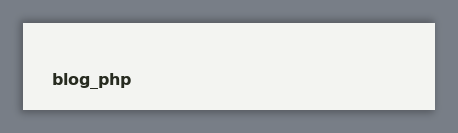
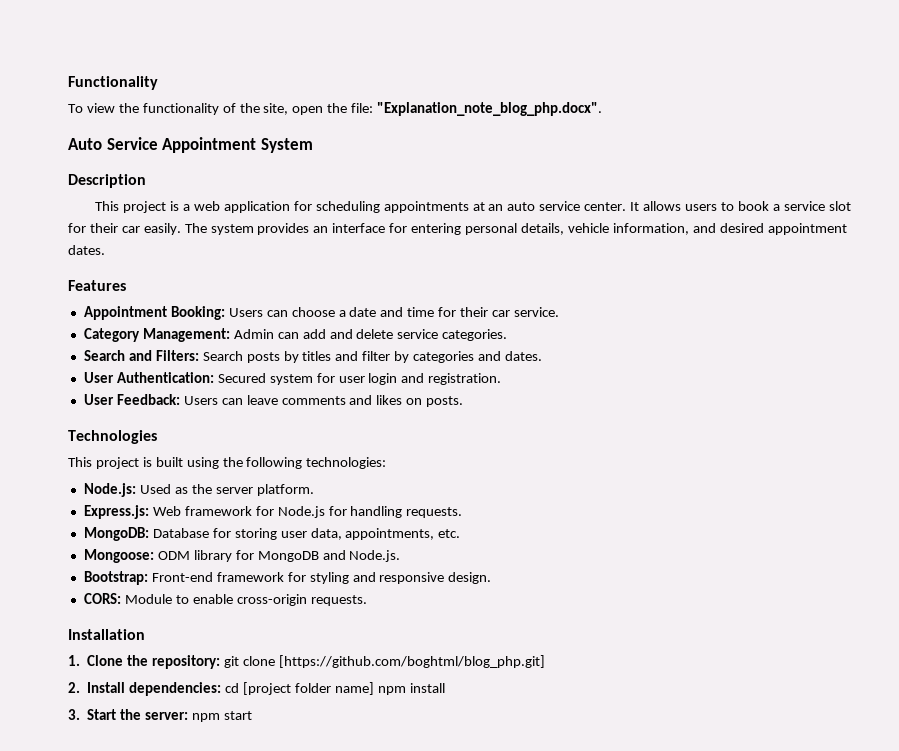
[52,73,131,89] blog_php -> [68,76,158,90] [68,102,603,116] [68,137,313,153] [68,174,146,188] [95,201,851,213] [68,223,847,235] [68,245,105,255] [68,280,126,291] [83,306,559,320] [83,328,508,342] [83,350,542,363] [83,372,502,385] [83,394,464,407] [68,430,157,444] [68,457,387,469] [83,483,314,497] [83,505,463,519] [83,527,461,541] [83,549,401,563] [83,571,492,585] [83,593,367,606] [68,629,145,640] [68,655,545,669] [68,682,445,696] [68,709,252,722] Functionality // To view the functionality of the site, open the file: "Explanation_note_blog_php.docx". // Auto Service Appointment System // Description // This project is a web application for scheduling appointments at an auto service center. It allows users to book a service slot for their car easily. The system provides an interface for entering personal details, vehicle information, and desired appointment dates. // Features // Appointment Booking: Users can choose a date and time for their car service. // Category Management: Admin can add and delete service categories. // Search and Filters: Search posts by titles and filter by categories and dates. // User Authentication: Secured system for user login and registration. // User Feedback: Users can leave comments and likes on posts. // Technologies // This project is built using the following technologies: // Node.js: Used as the server platform. // Express.js: Web framework for Node.js for handling requests. // MongoDB: Database for storing user data, appointments, etc. // Mongoose: ODM library for MongoDB and Node.js. // Bootstrap: Front-end framework for styling and responsive design. // CORS: Module to enable cross-origin requests. // Installation // 1. Clone the repository: git clone [https://github.com/boghtml/blog_php.git] // 2. Install dependencies: cd [project folder name] npm install // 3. Start the server: npm start

